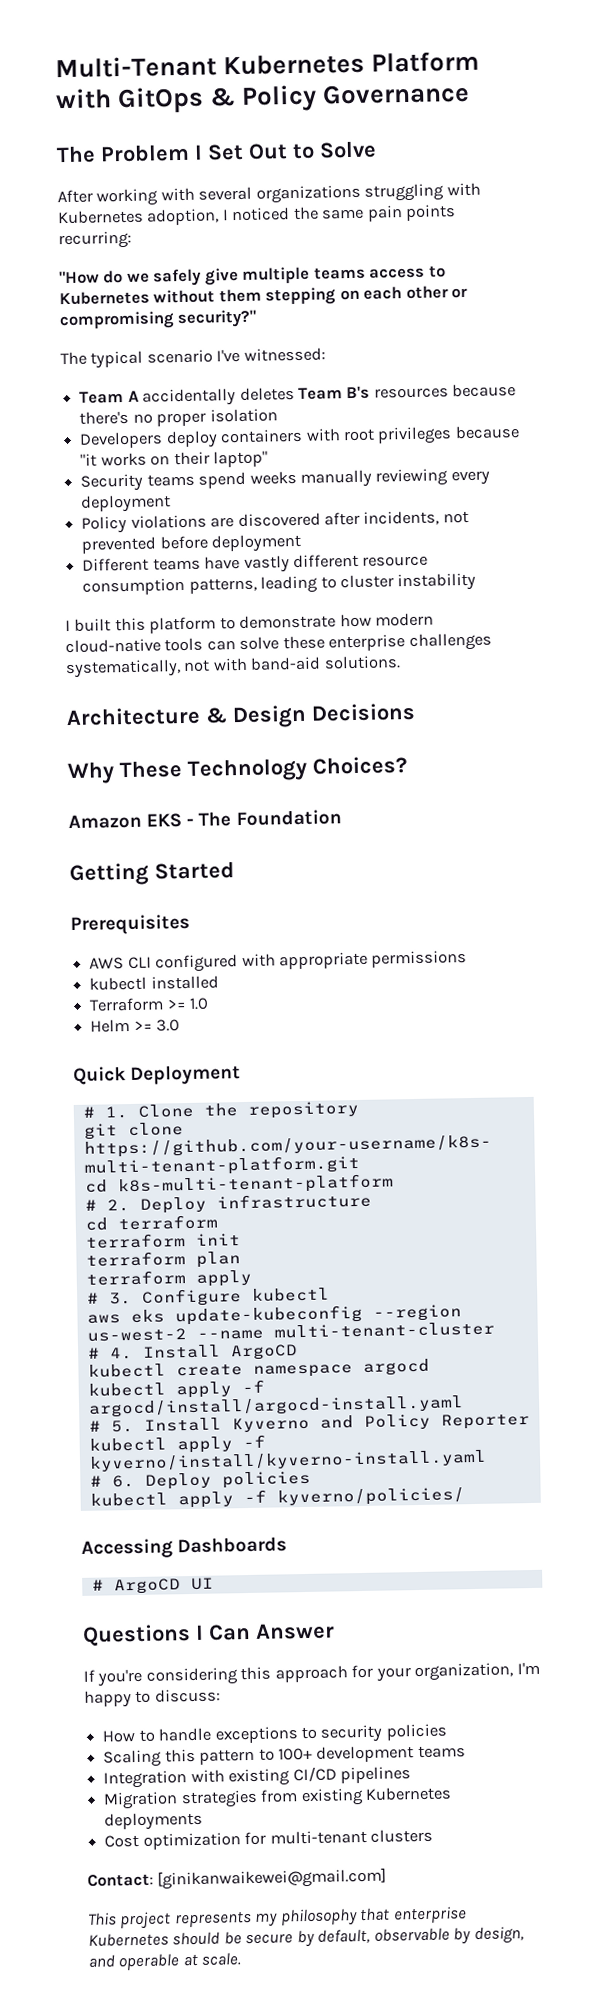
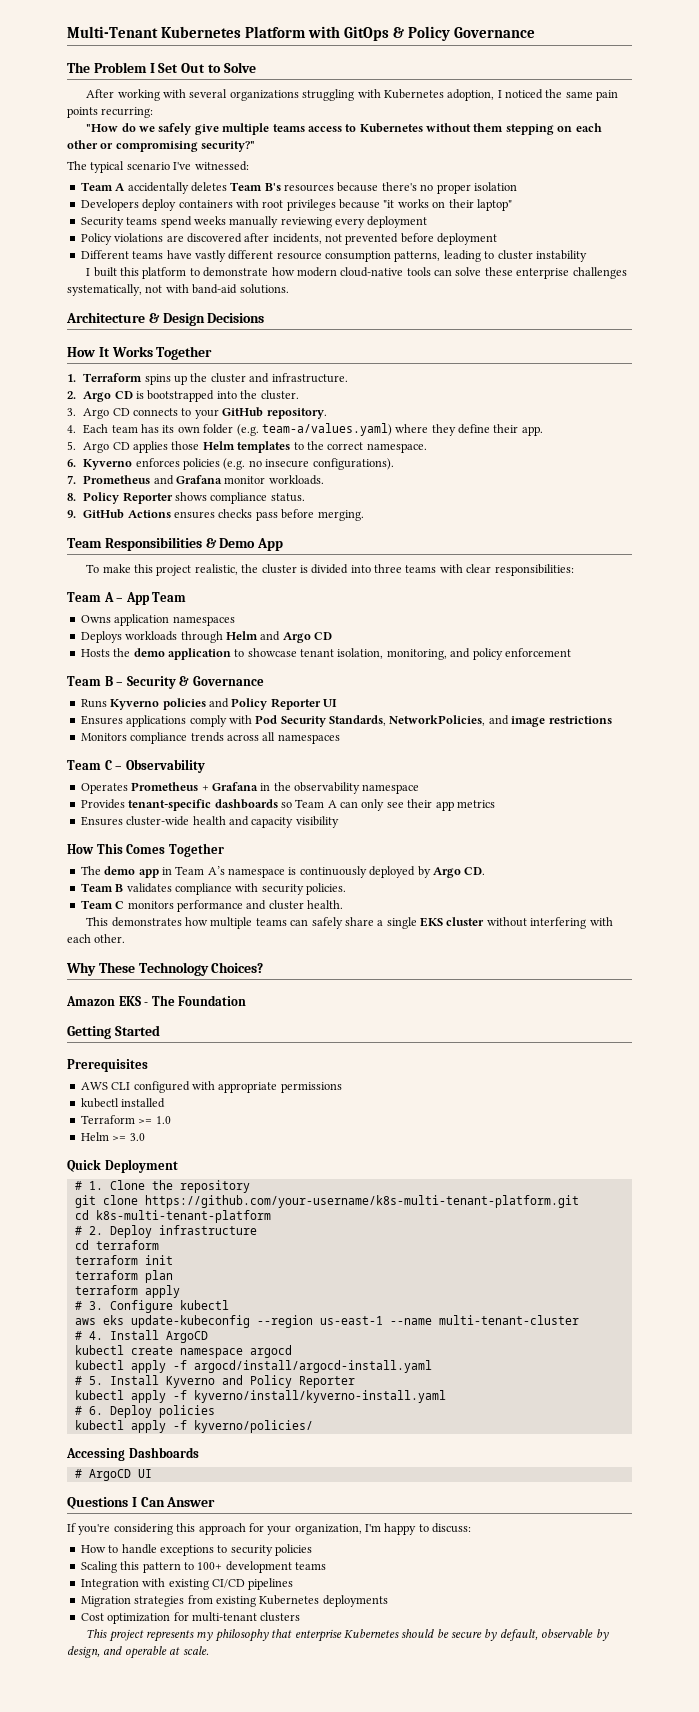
(416, 712) none -> [67,346,213,360] [67,373,348,385] [67,390,299,402] [67,407,327,419] [67,423,543,436] [67,441,427,453] [67,458,394,470] [67,475,324,485] [67,492,305,504] [67,509,364,521] [67,537,284,551] [86,564,574,576] [67,592,187,605] [80,614,235,626] [80,631,332,643] [80,648,571,660] [67,676,264,689] [80,698,337,710] [80,715,612,727] [80,732,340,744] [67,759,205,773] [80,782,420,794] [80,799,495,811] [80,816,339,828] [67,843,224,857] [80,866,486,878] [80,883,346,895] [80,900,343,912] [86,917,613,929] [67,934,126,943] // How It Works Together // 1. Terraform spins up the cluster and infrastructure. // 2. Argo CD is bootstrapped into the cluster. // 3. Argo CD connects to your GitHub repository. // 4. Each team has its own folder (e.g. team-a/values.yaml) where they define their app. // 5. Argo CD applies those Helm templates to the correct namespace. // 6. Kyverno enforces policies (e.g. no insecure configurations). // 7. Prometheus and Grafana monitor workloads. // 8. Policy Reporter shows compliance status. // 9. GitHub Actions ensures checks pass before merging. // Team Responsibilities & Demo App // To make this project realistic, the cluster is divided into three teams with clear responsibilities: // Team A – App Team // Owns application namespaces // Deploys workloads through Helm and Argo CD // Hosts the demo application to showcase tenant isolation, monitoring, and policy enforcement // Team B – Security & Governance // Runs Kyverno policies and Policy Reporter UI // Ensures applications comply with Pod Security Standards, NetworkPolicies, and image restrictions // Monitors compliance trends across all namespaces // Team C – Observability // Operates Prometheus + Grafana in the observability namespace // Provides tenant-specific dashboards so Team A can only see their app metrics // Ensures cluster-wide health and capacity visibility // How This Comes Together // The demo app in Team A’s namespace is continuously deployed by Argo CD. // Team B validates compliance with security policies. // Team C monitors performance and cluster health. // This demonstrates how multiple teams can safely share a single EKS cluster without interfering with each other.
[86,1328,187,1342] us-west-2 -> [319,1316,383,1325] us-east-1
[87,1867,388,1890] // Contact: [ginikanwaikewei@gmail.com] -> (301, 1617) none

